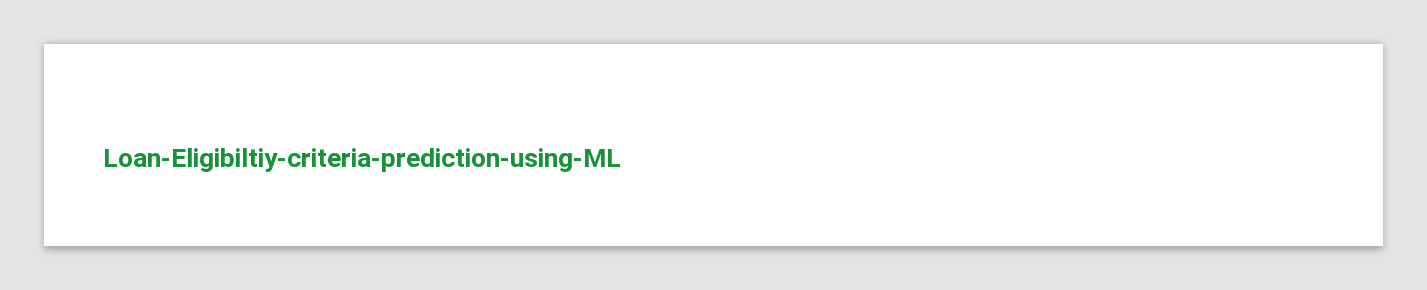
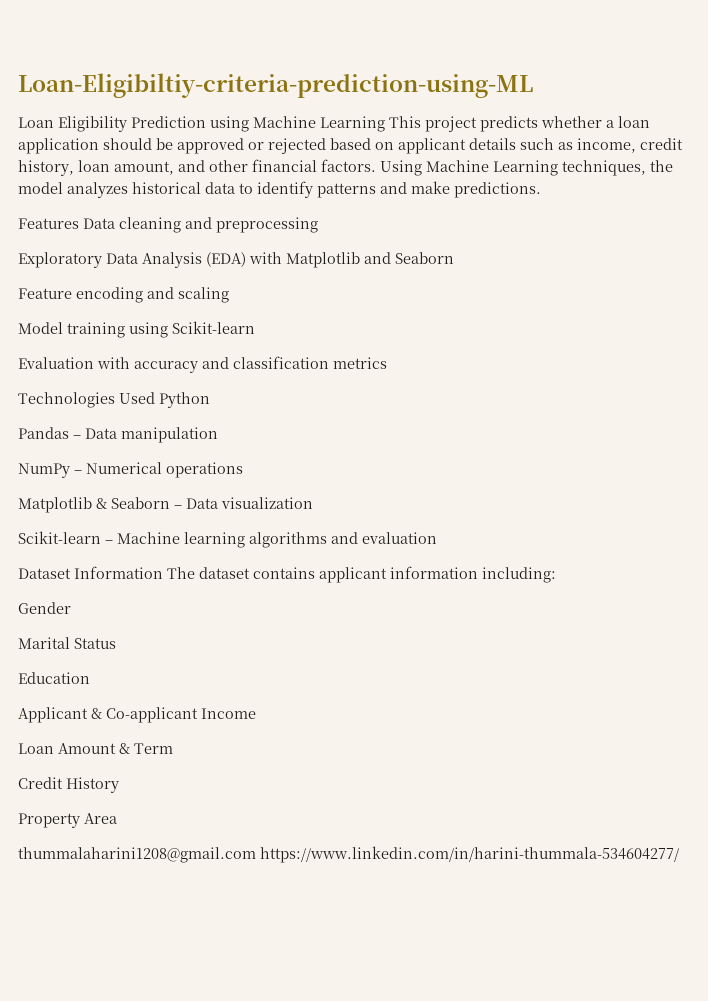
(621, 160) none -> [18,116,650,132] [18,138,683,154] [18,159,673,176] [18,181,541,198] [18,217,318,233] [18,252,454,268] [18,287,229,303] [18,321,255,338] [18,356,387,373] [18,392,210,408] [18,427,218,443] [18,462,243,478] [18,497,313,513] [18,531,437,548] [18,566,556,583] [18,602,71,614] [18,637,116,649] [18,672,90,684] [18,707,256,723] [18,743,173,754] [18,777,119,793] [18,813,117,828] [18,846,679,863] // Loan Eligibility Prediction using Machine Learning This project predicts whether a loan application should be approved or rejected based on applicant details such as income, credit history, loan amount, and other financial factors. Using Machine Learning techniques, the model analyzes historical data to identify patterns and make predictions. // Features Data cleaning and preprocessing // Exploratory Data Analysis (EDA) with Matplotlib and Seaborn // Feature encoding and scaling // Model training using Scikit-learn // Evaluation with accuracy and classification metrics // Technologies Used Python // Pandas – Data manipulation // NumPy – Numerical operations // Matplotlib & Seaborn – Data visualization // Scikit-learn – Machine learning algorithms and evaluation // Dataset Information The dataset contains applicant information including: // Gender // Marital Status // Education // Applicant & Co-applicant Income // Loan Amount & Term // Credit History // Property Area // thummalaharini1208@gmail.com https://www.linkedin.com/in/harini-thummala-534604277/

